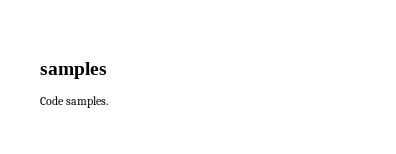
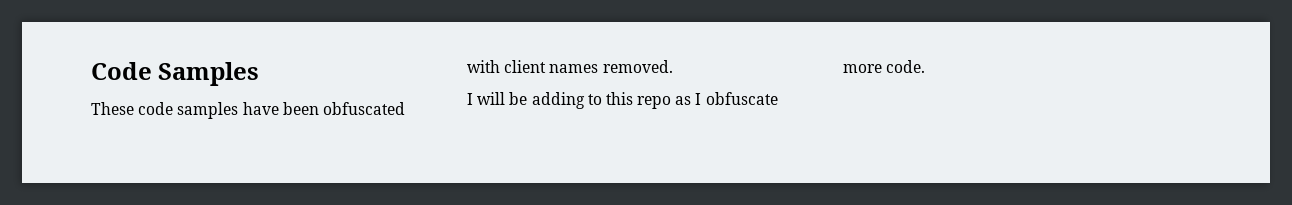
[40,62,107,79] [40,96,109,108] samples // Code samples. -> [91,62,260,86] [91,102,405,119] [467,60,673,73] [467,92,778,109] [843,60,926,73] Code Samples // These code samples have been obfuscated with client names removed. // I will be adding to this repo as I obfuscate more code.

